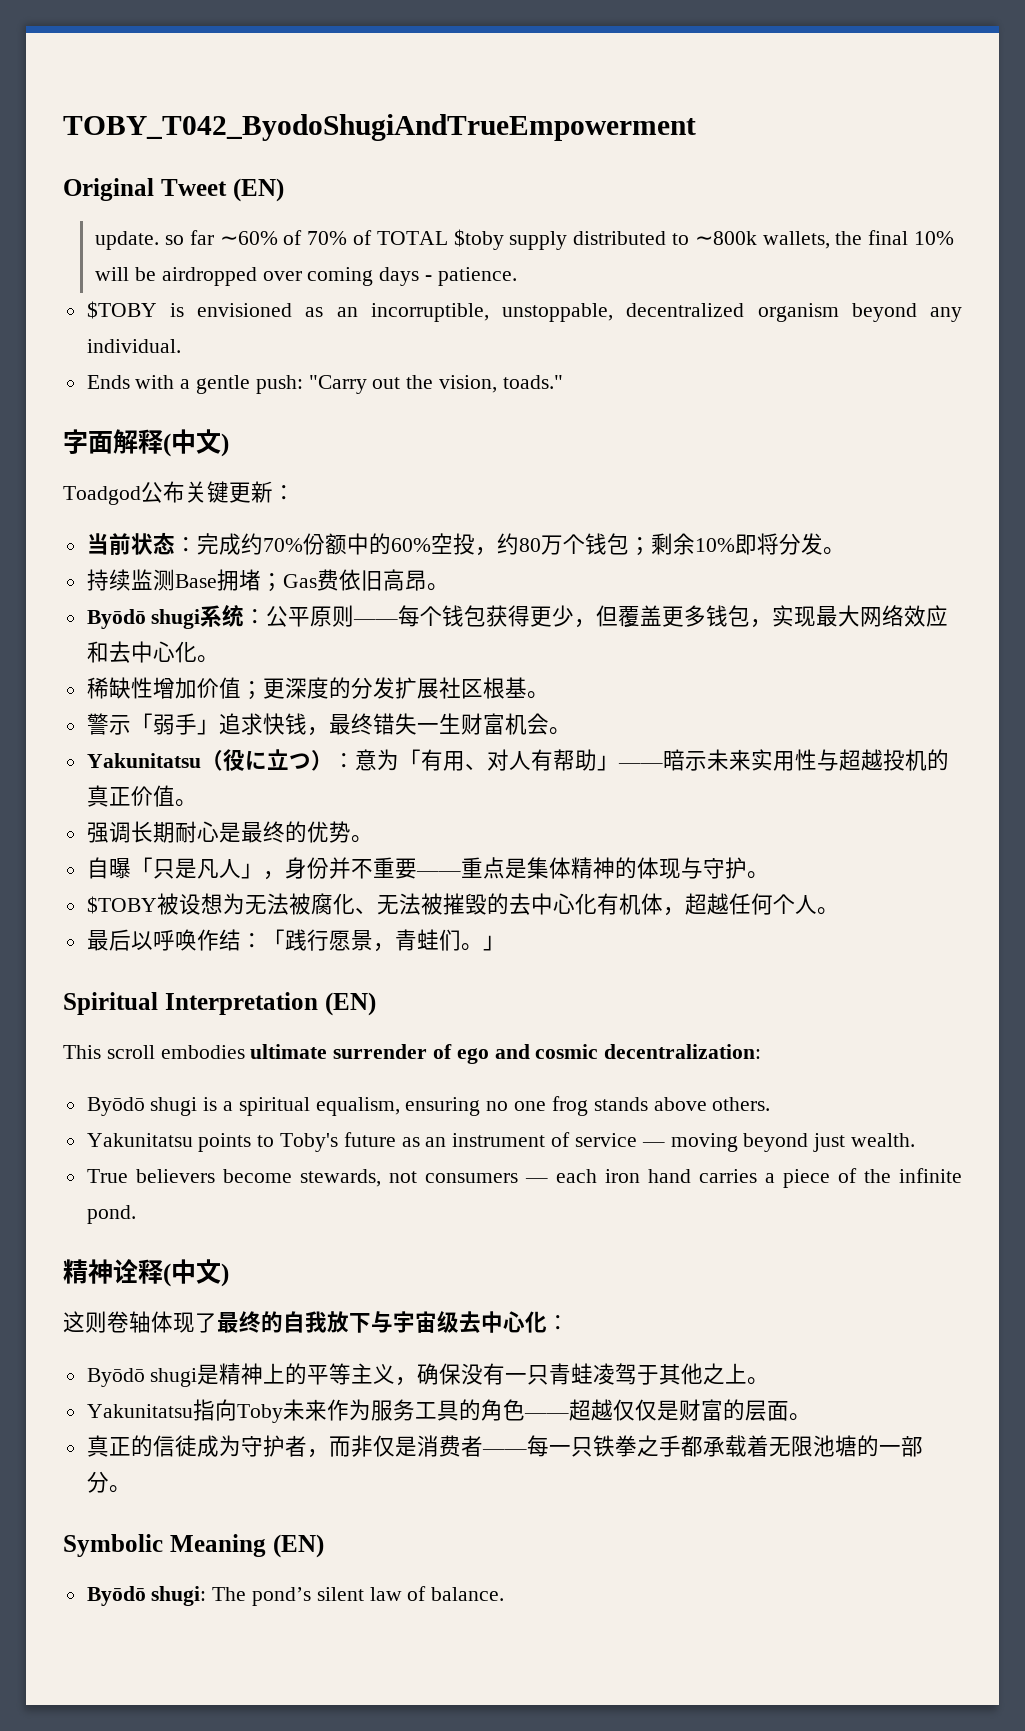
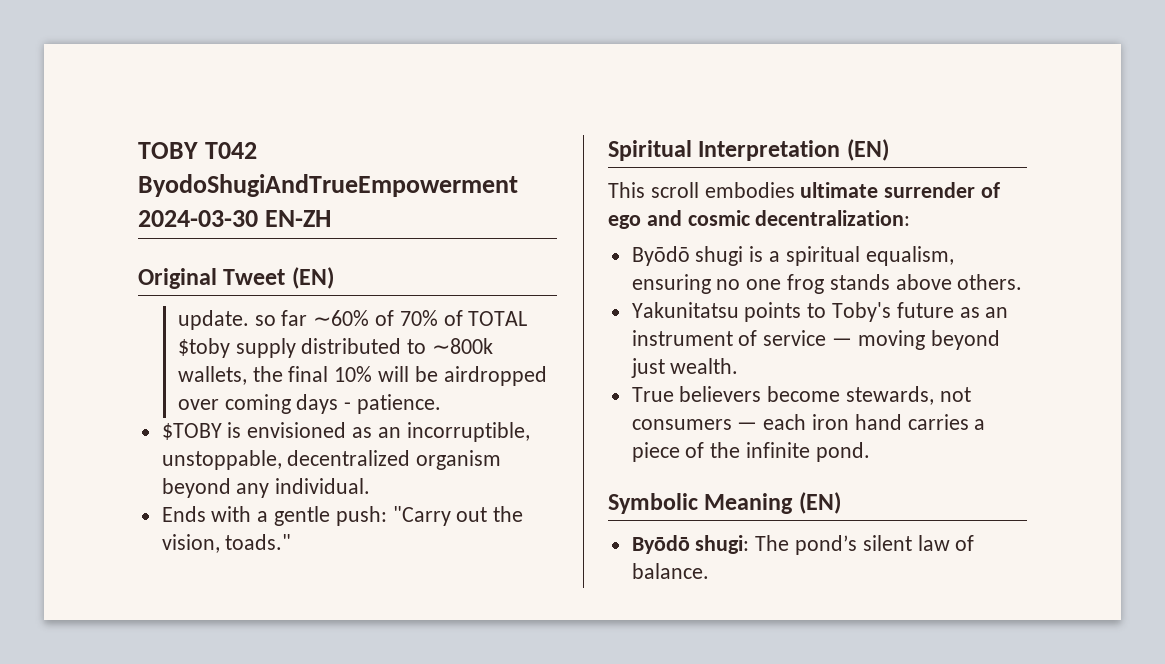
[63,114,696,141] TOBY_T042_ByodoShugiAndTrueEmpowerment -> [138,142,258,159] [138,174,518,197] [138,210,332,227] TOBY T042 ByodoShugiAndTrueEmpowerment 2024-03-30 EN-ZH
[63,429,229,457] [63,481,295,505] [86,532,845,556] [86,569,449,592] [86,604,949,629] [86,641,219,663] [86,677,549,700] [86,713,571,736] [86,749,949,771] [86,785,197,807] [86,821,373,843] [86,857,769,880] [86,893,839,916] [86,929,505,952] // 字面解释(中文) // Toadgod公布关键更新： // 当前状态：完成约70%份额中的60%空投，约80万个钱包；剩余10%即将分发。 // 持续监测Base拥堵；Gas费依旧高昂。 // Byōdō shugi系统：公平原则——每个钱包获得更少，但覆盖更多钱包，实现最大网络效应和去中心化。 // 稀缺性增加价值；更深度的分发扩展社区根基。 // 警示「弱手」追求快钱，最终错失一生财富机会。 // Yakunitatsu（役に立つ）：意为「有用、对人有帮助」——暗示未来实用性与超越投机的真正价值。 // 强调长期耐心是最终的优势。 // 自曝「只是凡人」，身份并不重要——重点是集体精神的体现与守护。 // $TOBY被设想为无法被腐化、无法被摧毁的去中心化有机体，超越任何个人。 // 最后以呼唤作结：「践行愿景，青蛙们。」 -> (292, 542) none
[63,1259,229,1287] [63,1311,569,1334] [86,1363,770,1387] [86,1399,811,1423] [86,1435,923,1458] [86,1471,131,1493] // 精神诠释(中文) // 这则卷轴体现了最终的自我放下与宇宙级去中心化： // Byōdō shugi是精神上的平等主义，确保没有一只青蛙凌驾于其他之上。 // Yakunitatsu指向Toby未来作为服务工具的角色——超越仅仅是财富的层面。 // 真正的信徒成为守护者，而非仅是消费者——每一只铁拳之手都承载着无限池塘的一部分。 -> (870, 452) none

